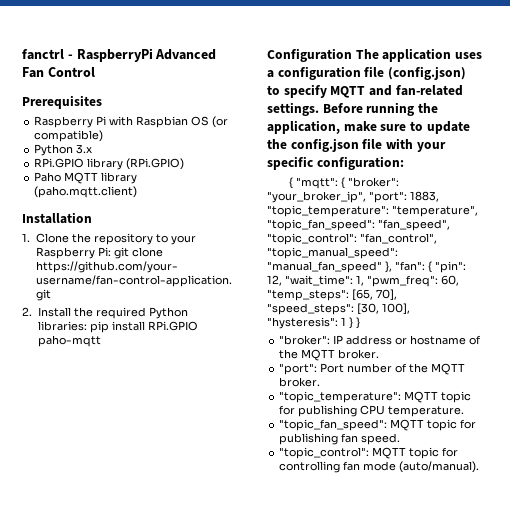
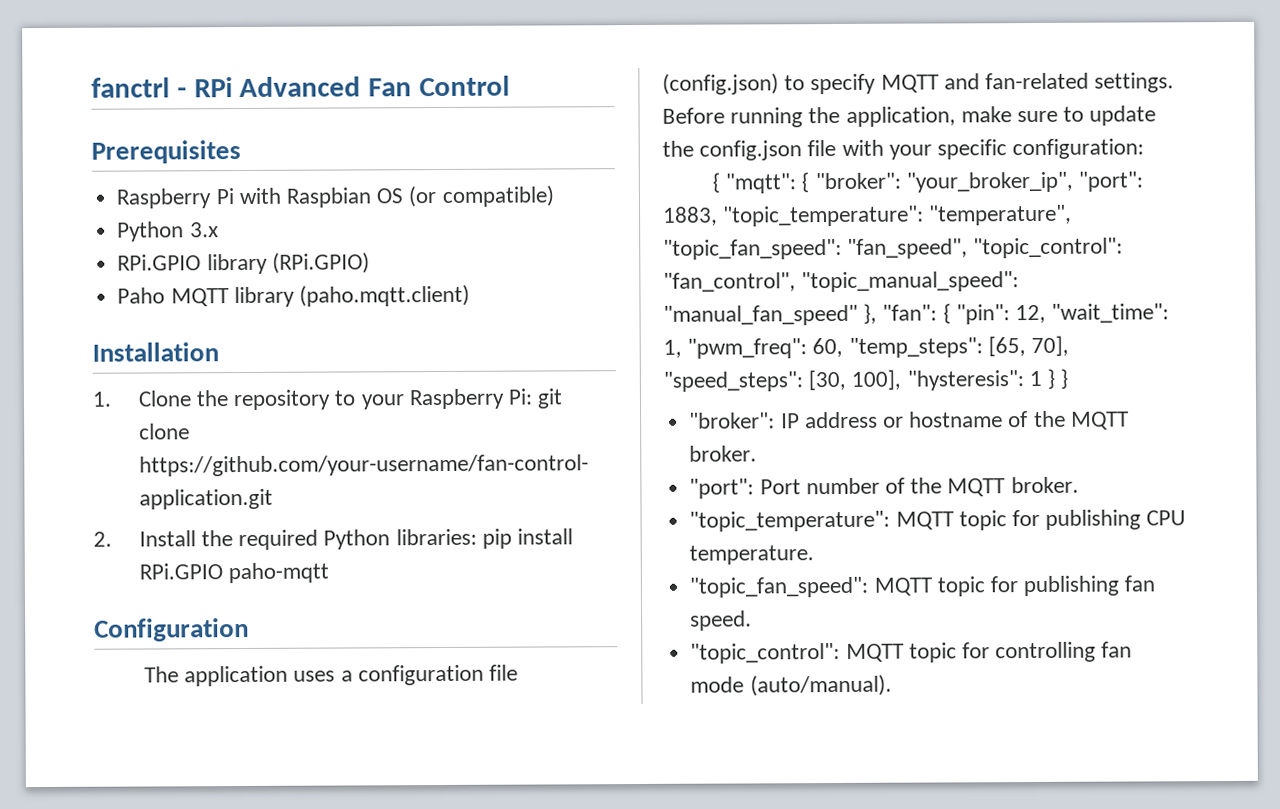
[76,48,153,62] RaspberryPi -> [193,77,233,98] RPi
(352, 55) none -> (249, 629) //

